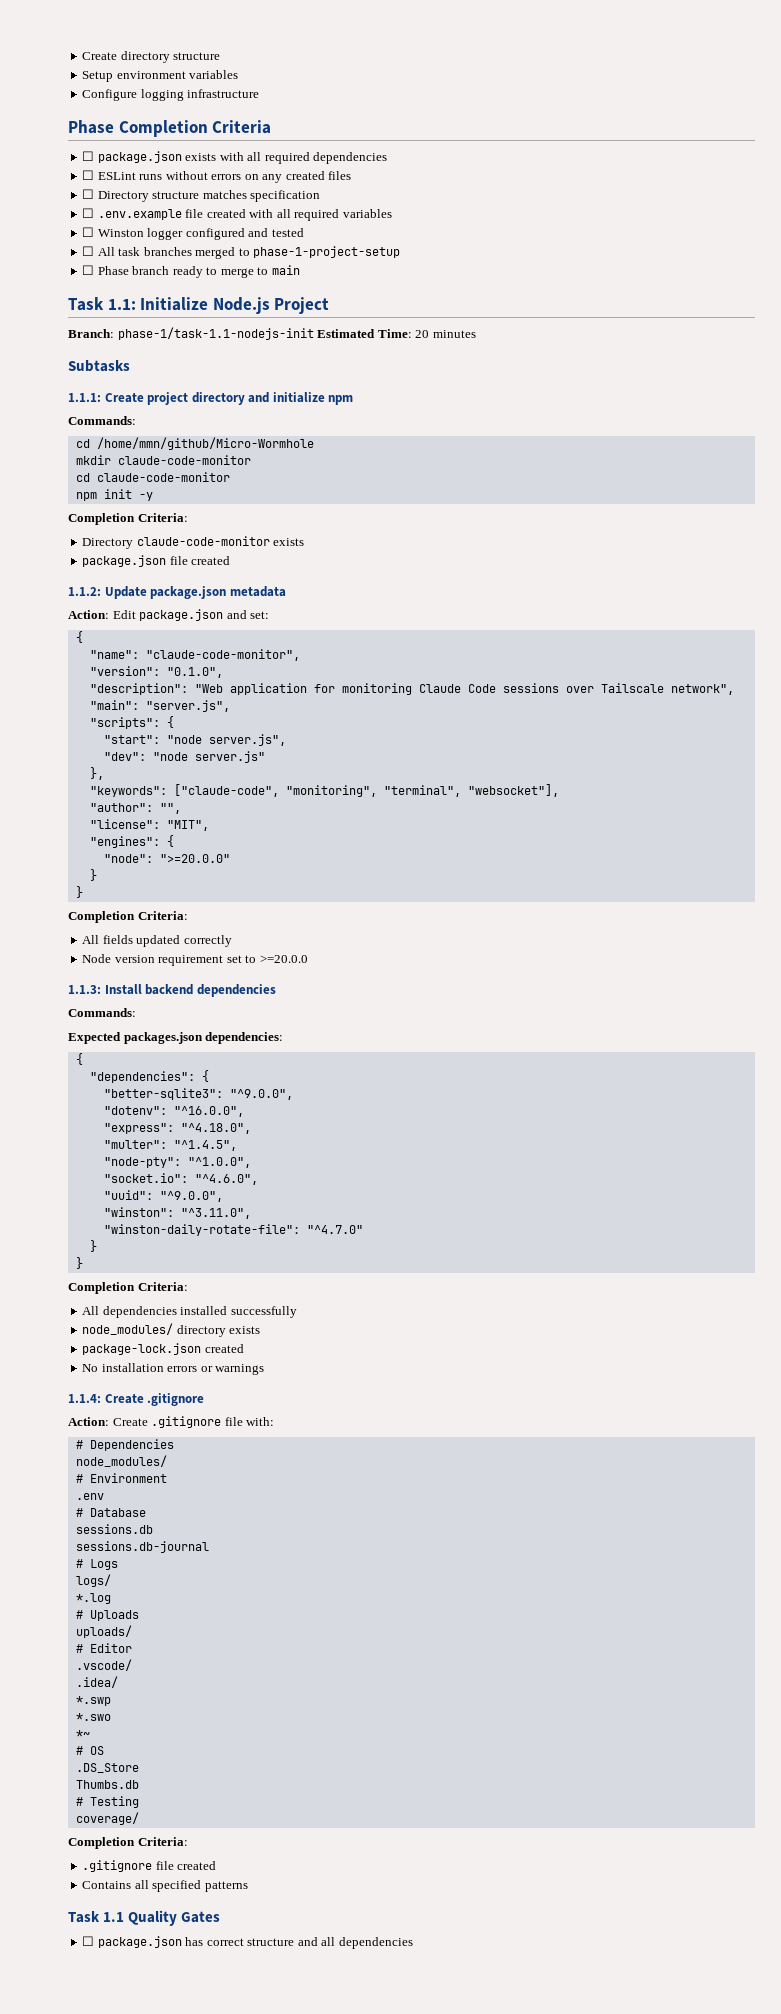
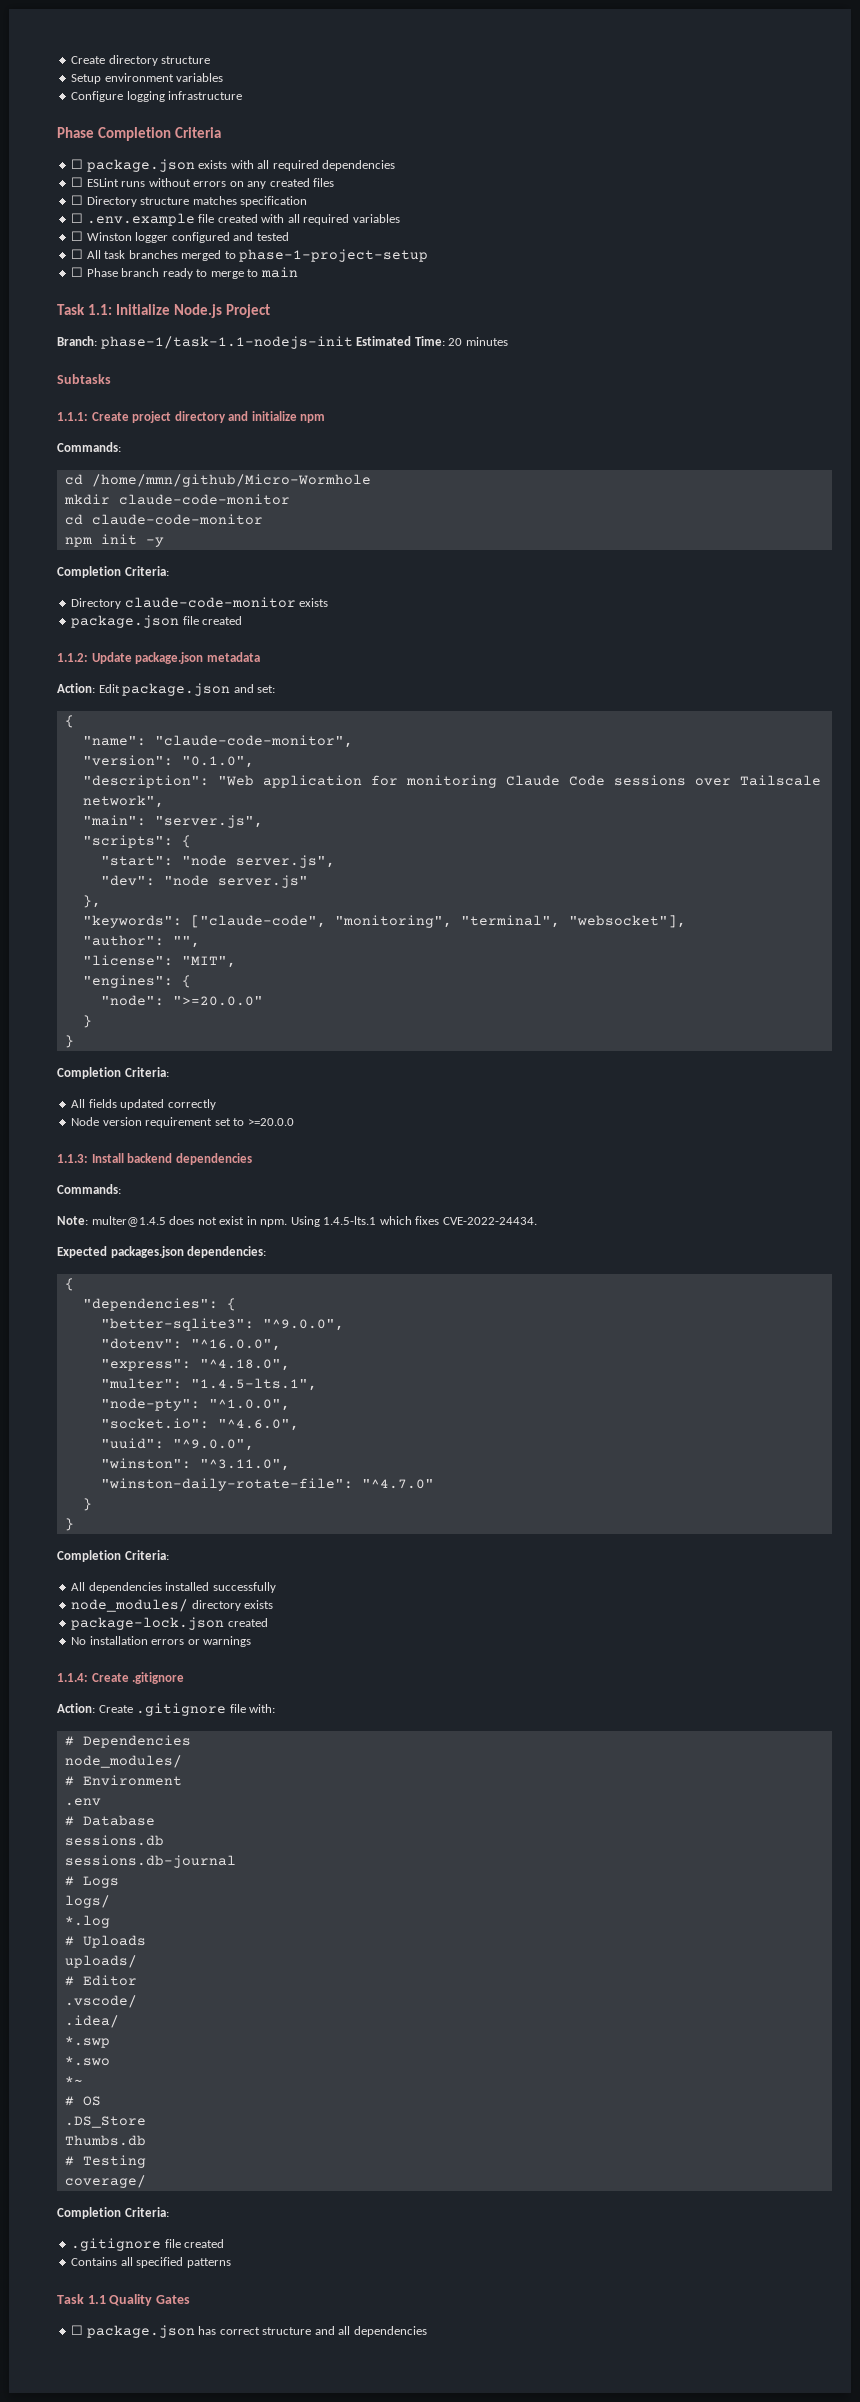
(136, 1012) none -> [57,1216,537,1227] // Note: multer@1.4.5 does not exist in npm. Using 1.4.5-lts.1 which fixes CVE-2022-24434.
[173,1140,237,1151] "^1.4.5", -> [190,1378,317,1391] "1.4.5-lts.1",

